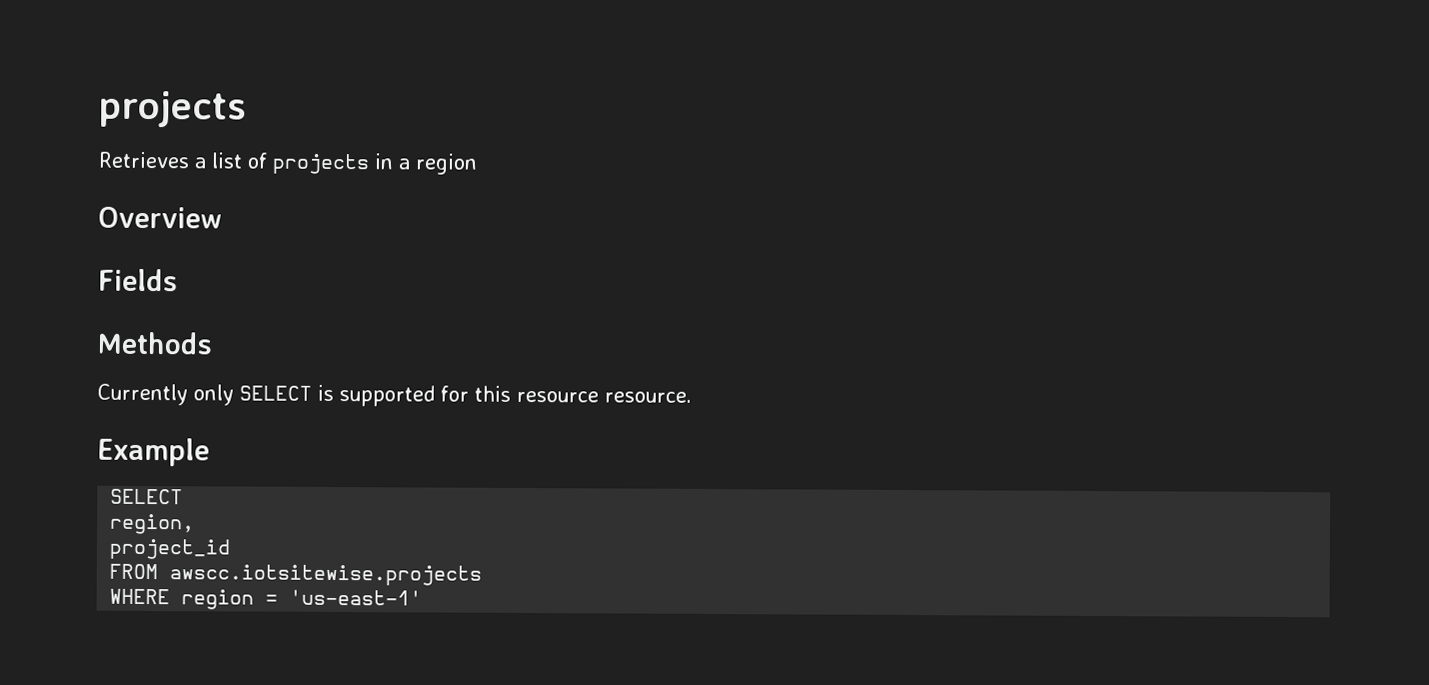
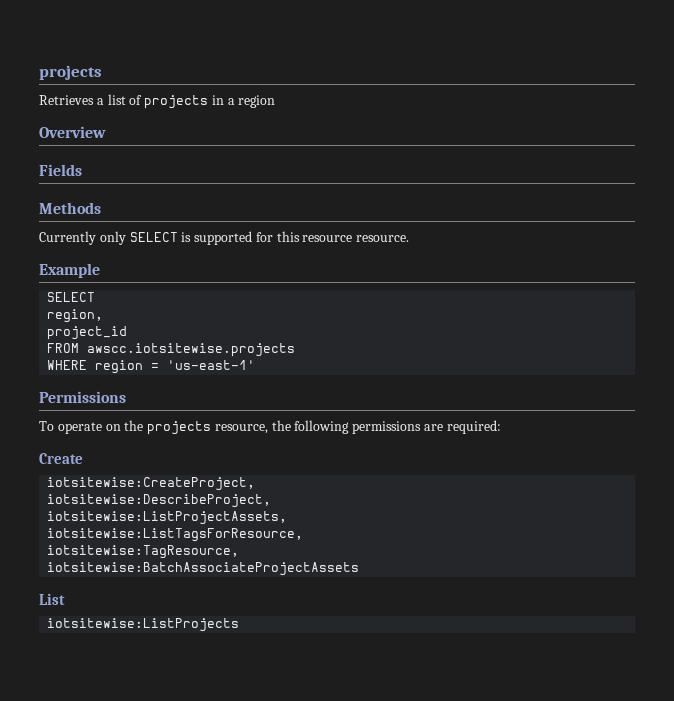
(423, 597) none -> [39,391,126,403] [39,420,501,435] [39,453,83,464] [47,477,256,491] [47,494,272,508] [47,511,288,525] [47,528,304,542] [47,545,240,559] [47,562,360,576] [39,593,65,605] [47,618,240,632] // Permissions // To operate on the projects resource, the following permissions are required: // Create // iotsitewise:CreateProject, // iotsitewise:DescribeProject, // iotsitewise:ListProjectAssets, // iotsitewise:ListTagsForResource, // iotsitewise:TagResource, // iotsitewise:BatchAssociateProjectAssets // List // iotsitewise:ListProjects

